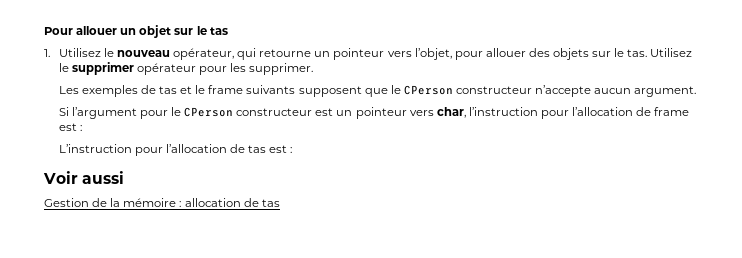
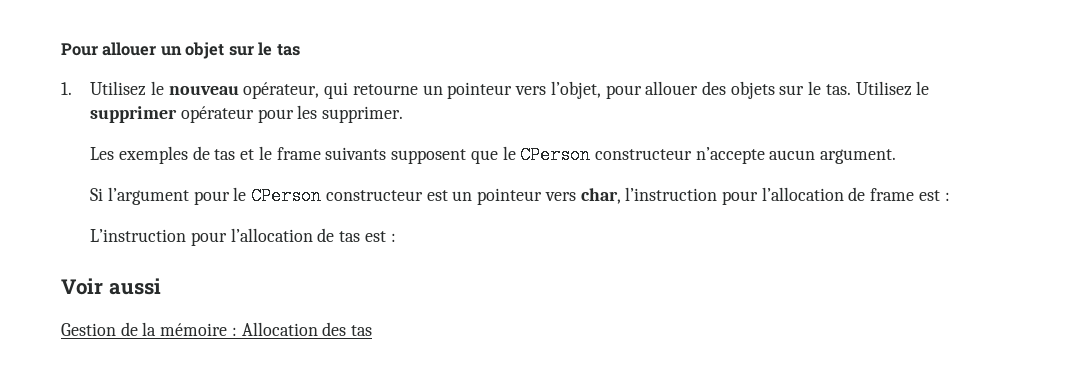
[184,198,259,207] allocation de -> [241,322,347,336] Allocation des

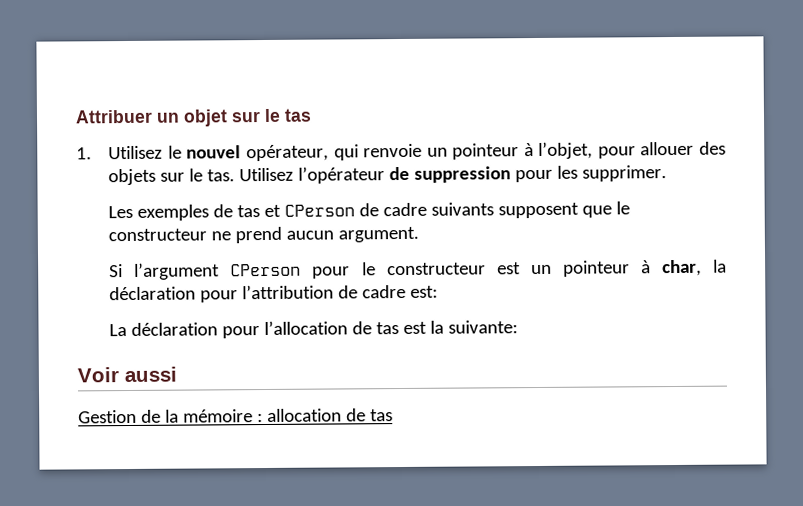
[61,42,157,56] Pour allouer -> [75,109,153,124] Attribuer
[168,86,239,95] nouveau -> [186,145,242,159] nouvel
[352,82,547,99] retourne un pointeur vers -> [363,143,534,160] renvoie un pointeur à
[916,81,930,95] [90,106,255,123] le supprimer opérateur -> [298,166,512,184] l’opérateur de suppression
[258,146,321,160] le frame -> [284,202,428,217] CPerson de cadre
[520,146,765,164] CPerson constructeur n’accepte -> [108,226,283,244] constructeur ne prend
(190, 196) none -> [230,263,302,277] CPerson
[251,187,322,205] CPerson -> (376, 269) none
[544,187,950,205] [90,229,187,242] vers char, l’instruction pour l’allocation de frame est : // L’instruction -> [640,259,727,277] [109,284,439,303] [109,322,219,337] à char, la déclaration pour l’attribution de cadre est: // La déclaration
[390,233,396,242] : -> [430,320,519,334] la suivante:
[241,322,347,336] Allocation des -> [266,408,366,422] allocation de

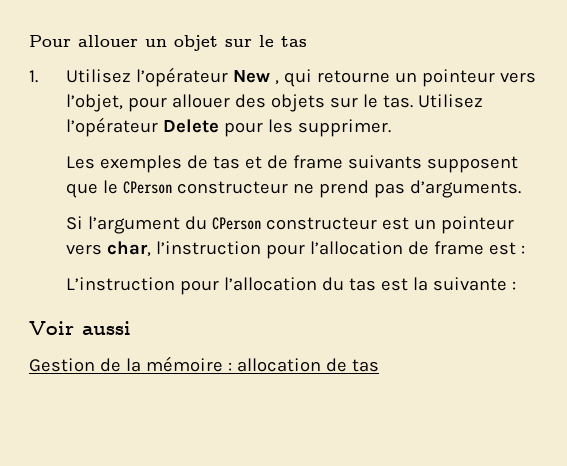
[75,109,153,124] Attribuer -> [29,35,138,47] Pour allouer
[167,143,534,162] le nouvel opérateur, qui renvoie un pointeur à -> [135,67,536,87] l’opérateur New , qui retourne un pointeur vers
[389,166,512,183] de suppression -> [162,119,219,133] Delete
[284,202,428,217] CPerson de cadre -> [266,155,343,169] de frame
(631, 208) none -> [122,181,172,194] CPerson
[286,226,420,243] aucun argument. -> [373,180,521,198] pas d’arguments.
[230,262,376,279] CPerson pour le -> [184,216,261,230] du CPerson
[640,259,727,277] [109,284,439,303] [109,320,373,339] à char, la déclaration pour l’attribution de cadre est: // La déclaration pour l’allocation de -> [65,241,525,259] [65,277,344,295] vers char, l’instruction pour l’allocation de frame est : // L’instruction pour l’allocation du
[448,320,519,334] suivante: -> [432,277,516,291] suivante :

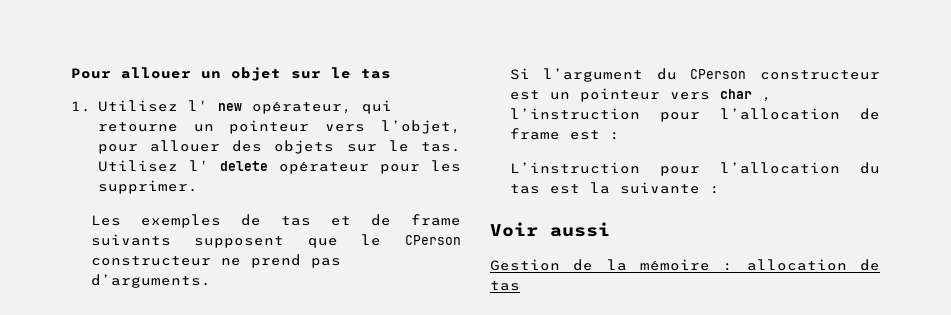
[135,67,279,87] l’opérateur New , -> [187,100,352,114] l' new opérateur,
[65,117,219,137] l’opérateur Delete -> [188,160,369,174] l' delete opérateur
[106,241,151,257] char, -> [719,89,772,102] char ,

